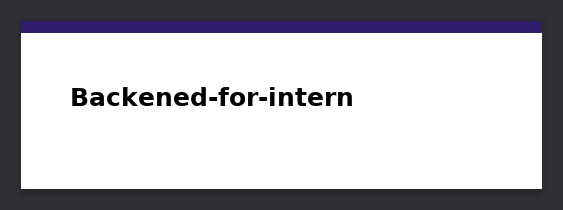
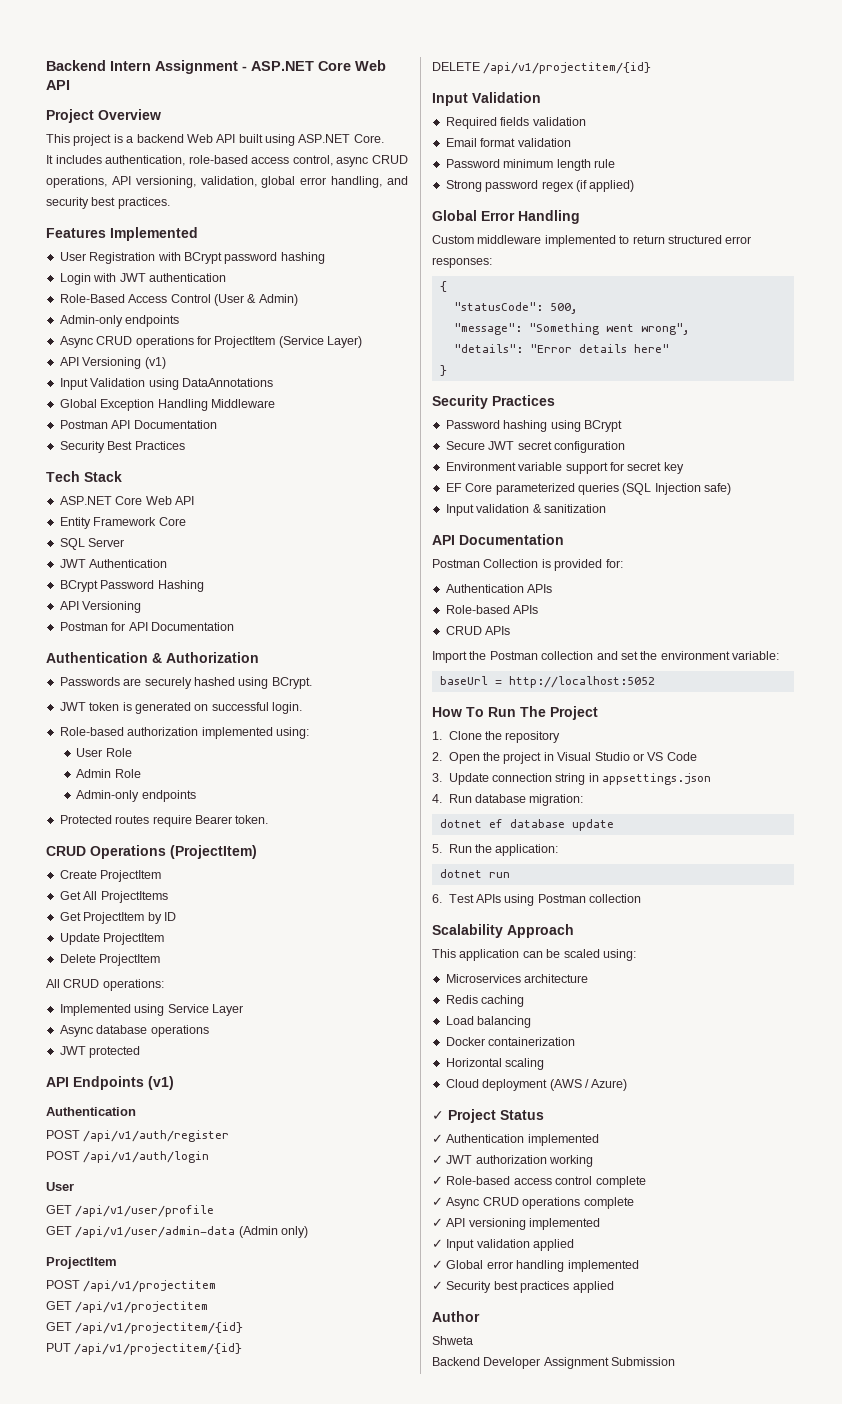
[70,87,354,106] Backened-for-intern -> [46,60,386,74] [46,80,70,90] [46,109,161,123] [46,134,384,146] [46,155,408,167] [46,176,408,188] [46,197,170,209] [46,227,198,241] [59,252,325,264] [59,273,226,285] [59,294,298,306] [59,315,180,327] [59,336,362,348] [59,357,166,369] [59,378,273,390] [59,399,275,411] [59,420,217,429] [59,441,185,453] [46,471,122,482] [59,496,194,505] [59,517,186,529] [59,538,125,550] [59,559,168,568] [59,580,204,592] [59,601,142,613] [59,622,234,631] [46,652,259,663] [59,677,312,689] [59,702,302,714] [59,727,309,739] [76,748,132,757] [76,769,141,778] [76,790,196,802] [59,815,269,827] [46,845,257,859] [59,870,162,882] [59,891,168,903] [59,912,176,924] [59,933,165,945] [59,954,161,966] [46,979,164,991] [59,1004,243,1016] [59,1025,209,1037] [59,1046,141,1058] [46,1076,174,1090] [46,1107,136,1116] [46,1130,230,1142] [46,1151,210,1163] [46,1182,74,1191] [46,1205,215,1217] [46,1226,309,1238] [46,1257,117,1269] [46,1280,217,1292] [46,1301,209,1313] [46,1322,244,1334] [46,1343,243,1355] [432,62,652,74] [432,92,541,106] [445,117,586,129] [445,138,571,147] [445,159,615,171] [445,180,635,192] [432,210,580,224] [432,235,752,247] [432,257,492,268] [439,281,447,292] [453,302,578,314] [453,323,690,335] [453,344,669,353] [439,365,447,376] [432,395,555,409] [445,420,622,432] [445,441,625,453] [445,462,684,474] [445,483,731,495] [445,504,606,516] [432,534,564,545] [432,559,623,571] [445,584,553,593] [445,605,539,614] [445,626,511,635] [432,651,779,663] [439,676,655,688] [432,706,598,720] [432,731,561,743] [432,752,697,764] [432,773,712,785] [432,794,584,806] [439,819,614,831] [432,844,559,856] [439,869,510,878] [432,894,642,906] [432,924,574,938] [432,949,636,961] [445,974,589,983] [445,995,525,1007] [445,1016,532,1028] [445,1037,576,1046] [445,1058,545,1070] [445,1079,628,1091] [432,1109,544,1123] [432,1134,599,1146] [432,1155,594,1167] [432,1176,646,1188] [432,1197,634,1209] [432,1218,601,1230] [432,1239,575,1251] [432,1260,639,1272] [432,1281,614,1293] [432,1311,480,1322] [432,1336,473,1345] [432,1357,676,1369] Backend Intern Assignment - ASP.NET Core Web API // Project Overview // This project is a backend Web API built using ASP.NET Core. // It includes authentication, role-based access control, async CRUD operations, API versioning, validation, global error handling, and security best practices. // Features Implemented // User Registration with BCrypt password hashing // Login with JWT authentication // Role-Based Access Control (User & Admin) // Admin-only endpoints // Async CRUD operations for ProjectItem (Service Layer) // API Versioning (v1) // Input Validation using DataAnnotations // Global Exception Handling Middleware // Postman API Documentation // Security Best Practices // Tech Stack // ASP.NET Core Web API // Entity Framework Core // SQL Server // JWT Authentication // BCrypt Password Hashing // API Versioning // Postman for API Documentation // Authentication & Authorization // Passwords are securely hashed using BCrypt. // JWT token is generated on successful login. // Role-based authorization implemented using: // User Role // Admin Role // Admin-only endpoints // Protected routes require Bearer token. // CRUD Operations (ProjectItem) // Create ProjectItem // Get All ProjectItems // Get ProjectItem by ID // Update ProjectItem // Delete ProjectItem // All CRUD operations: // Implemented using Service Layer // Async database operations // JWT protected // API Endpoints (v1) // Authentication // POST /api/v1/auth/register // POST /api/v1/auth/login // User // GET /api/v1/user/profile // GET /api/v1/user/admin-data (Admin only) // ProjectItem // POST /api/v1/projectitem // GET /api/v1/projectitem // GET /api/v1/projectitem/{id} // PUT /api/v1/projectitem/{id} // DELETE /api/v1/projectitem/{id} // Input Validation // Required fields validation // Email format validation // Password minimum length rule // Strong password regex (if applied) // Global Error Handling // Custom middleware implemented to return structured error responses: // { // "statusCode": 500, // "message": "Something went wrong", // "details": "Error details here" // } // Security Practices // Password hashing using BCrypt // Secure JWT secret configuration // Environment variable support for secret key // EF Core parameterized queries (SQL Injection safe) // Input validation & sanitization // API Documentation // Postman Collection is provided for: // Authentication APIs // Role-based APIs // CRUD APIs // Import the Postman collection and set the environment variable: // baseUrl = http://localhost:5052 // How To Run The Project // 1. Clone the repository // 2. Open the project in Visual Studio or VS Code // 3. Update connection string in appsettings.json // 4. Run database migration: // dotnet ef database update // 5. Run the application: // dotnet run // 6. Test APIs using Postman collection // Scalability Approach // This application can be scaled using: // Microservices architecture // Redis caching // Load balancing // Docker containerization // Horizontal scaling // Cloud deployment (AWS / Azure) // ✓ Project Status // ✓ Authentication implemented // ✓ JWT authorization working // ✓ Role-based access control complete // ✓ Async CRUD operations complete // ✓ API versioning implemented // ✓ Input validation applied // ✓ Global error handling implemented // ✓ Security best practices applied // Author // Shweta // Backend Developer Assignment Submission

